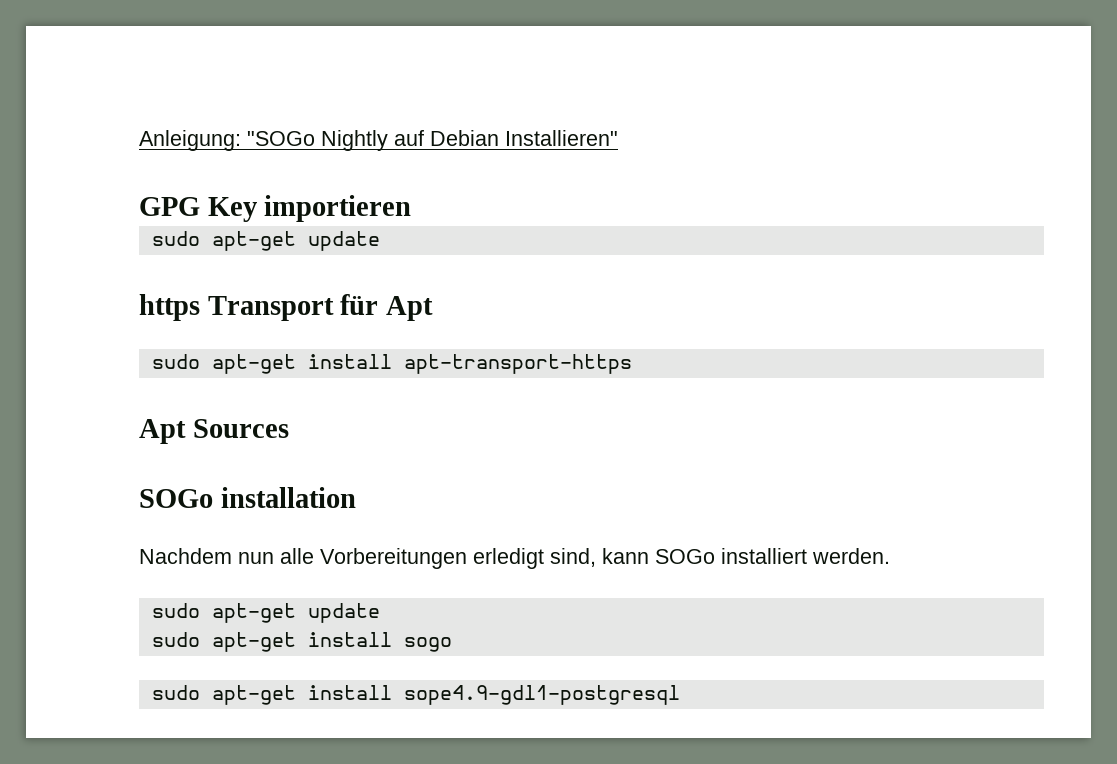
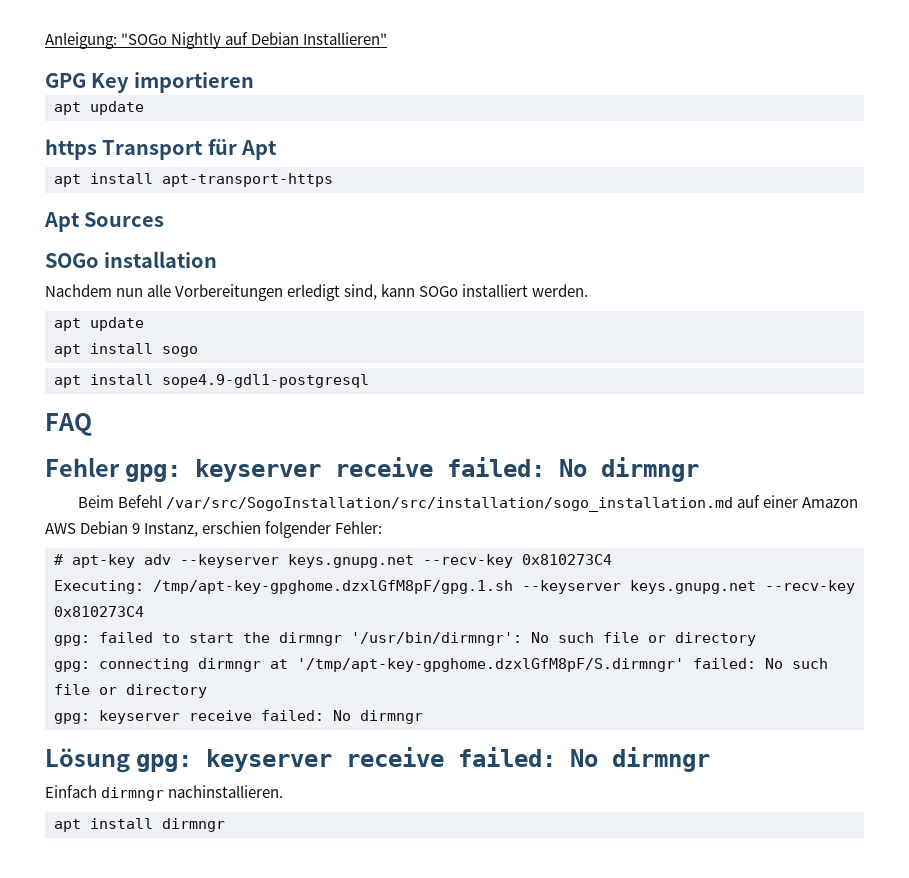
[151,231,296,251] sudo apt-get -> [54,102,81,115] apt
[151,354,296,374] sudo apt-get -> [54,174,81,187] apt
[151,603,380,623] [151,632,296,652] sudo apt-get update // sudo apt-get -> [54,317,144,331] [54,344,81,357] apt update // apt
[151,685,296,705] sudo apt-get -> [54,375,81,388] apt
(680, 695) none -> [45,413,92,436] [45,457,700,482] [77,495,859,512] [45,521,383,538] [54,554,612,568] [54,580,855,594] [54,606,144,617] [54,632,756,646] [54,658,828,672] [54,684,207,698] [54,710,423,724] [45,747,711,773] [45,785,284,801] [54,818,225,832] // FAQ // Fehler gpg: keyserver receive failed: No dirmngr // Beim Befehl /var/src/SogoInstallation/src/installation/sogo_installation.md auf einer Amazon AWS Debian 9 Instanz, erschien folgender Fehler: // # apt-key adv --keyserver keys.gnupg.net --recv-key 0x810273C4 // Executing: /tmp/apt-key-gpghome.dzxlGfM8pF/gpg.1.sh --keyserver keys.gnupg.net --recv-key 0x810273C4 // gpg: failed to start the dirmngr '/usr/bin/dirmngr': No such file or directory // gpg: connecting dirmngr at '/tmp/apt-key-gpghome.dzxlGfM8pF/S.dirmngr' failed: No such file or directory // gpg: keyserver receive failed: No dirmngr // Lösung gpg: keyserver receive failed: No dirmngr // Einfach dirmngr nachinstallieren. // apt install dirmngr

